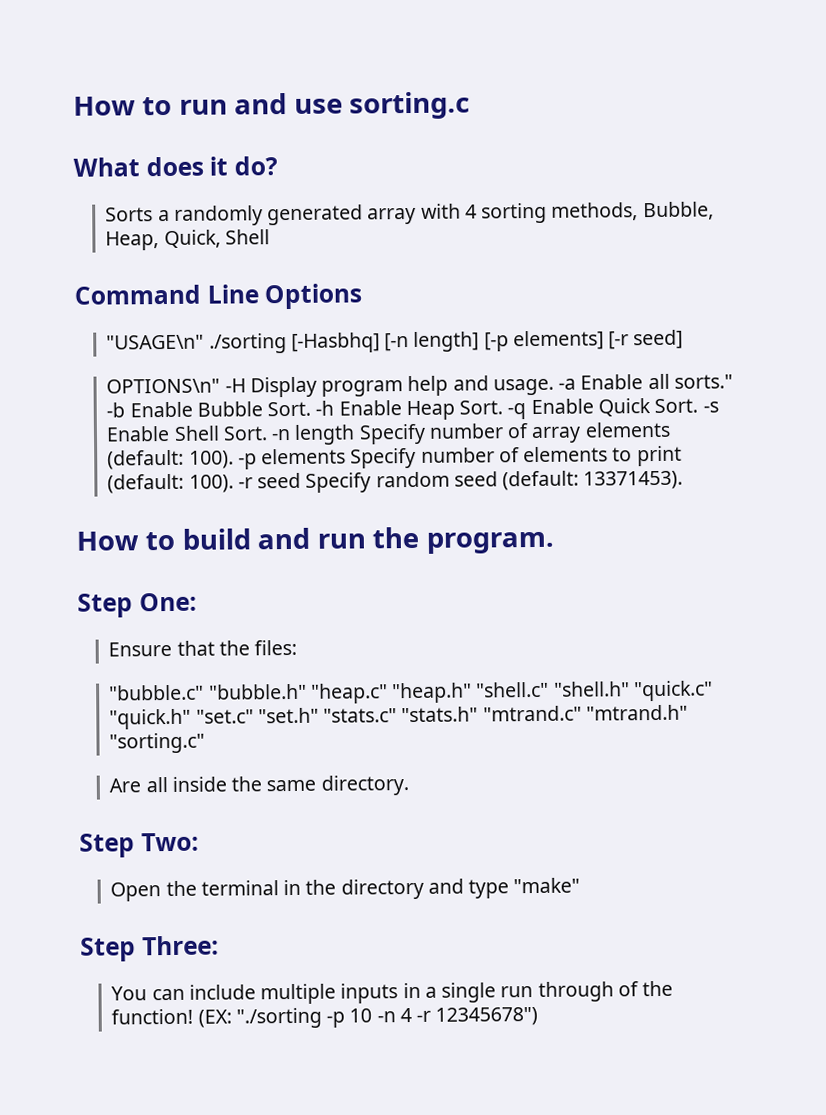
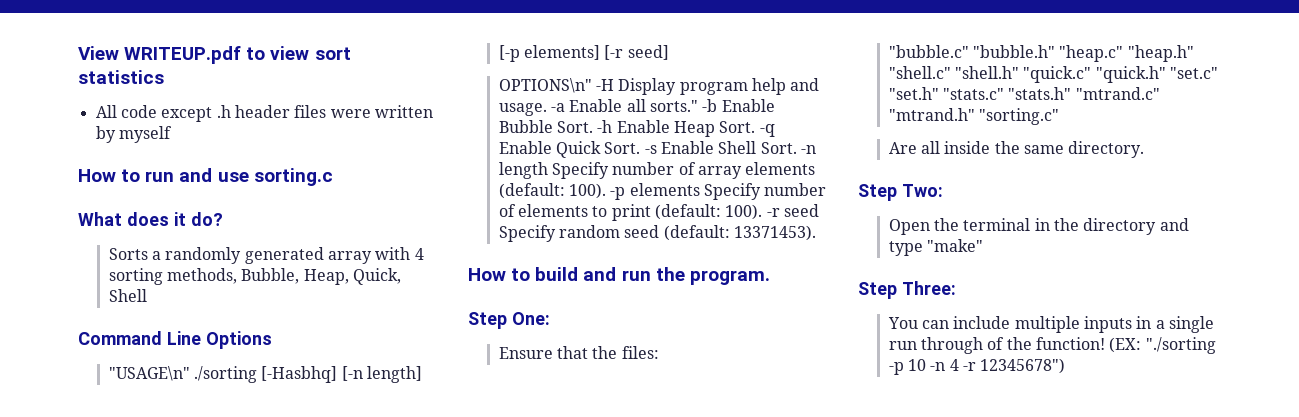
(73, 106) none -> [78,46,351,64] [78,70,164,84] [95,105,433,122] [95,126,172,143] View WRITEUP.pdf to view sort statistics // All code except .h header files were written by myself //

